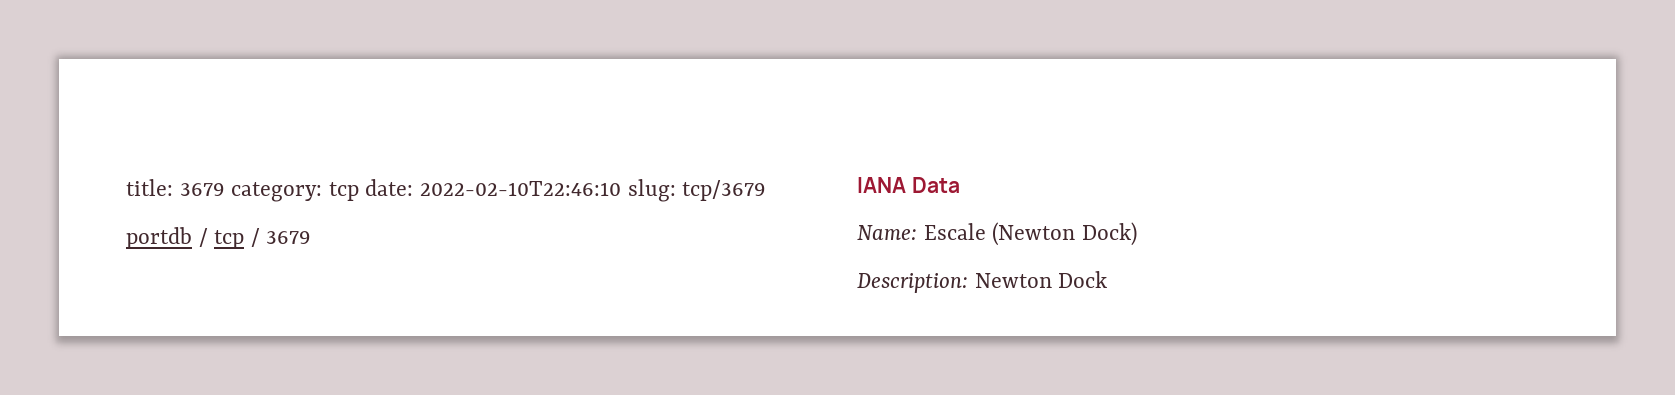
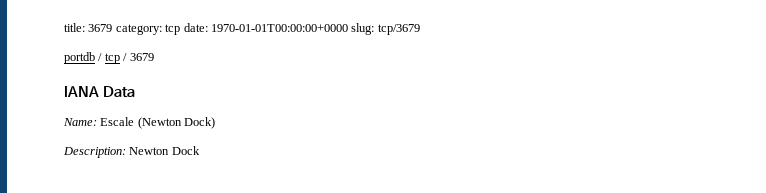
[420,181,622,196] 2022-02-10T22:46:10 -> [210,24,348,32] 1970-01-01T00:00:00+0000

